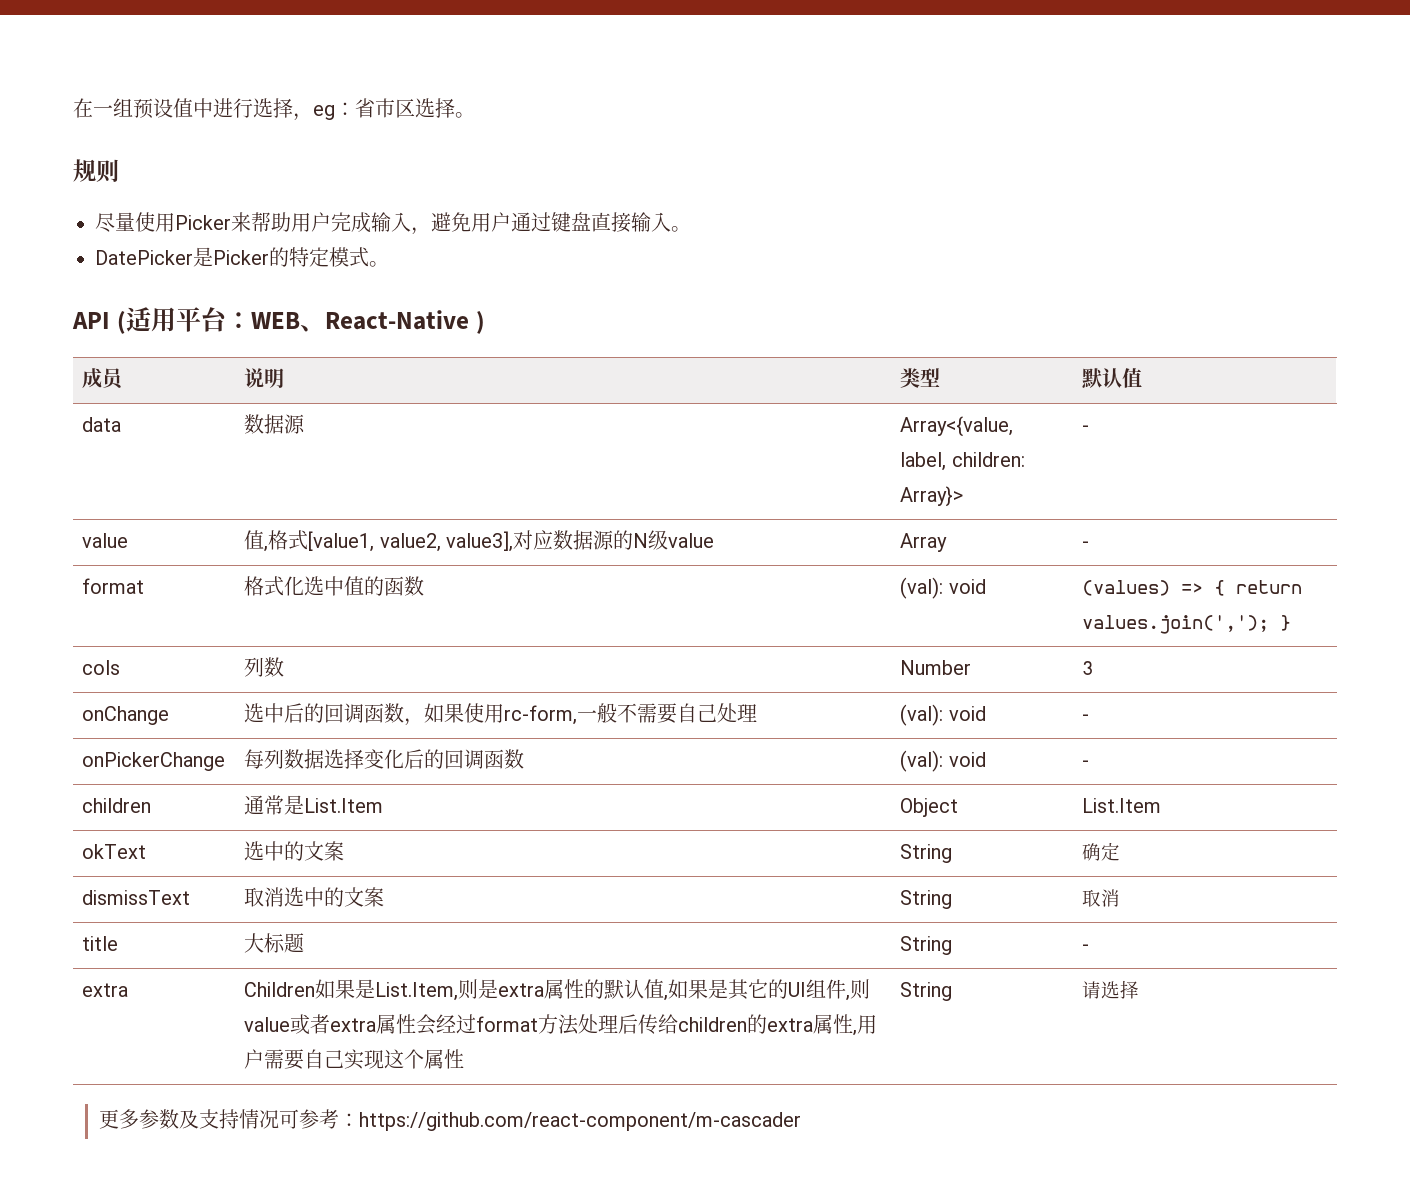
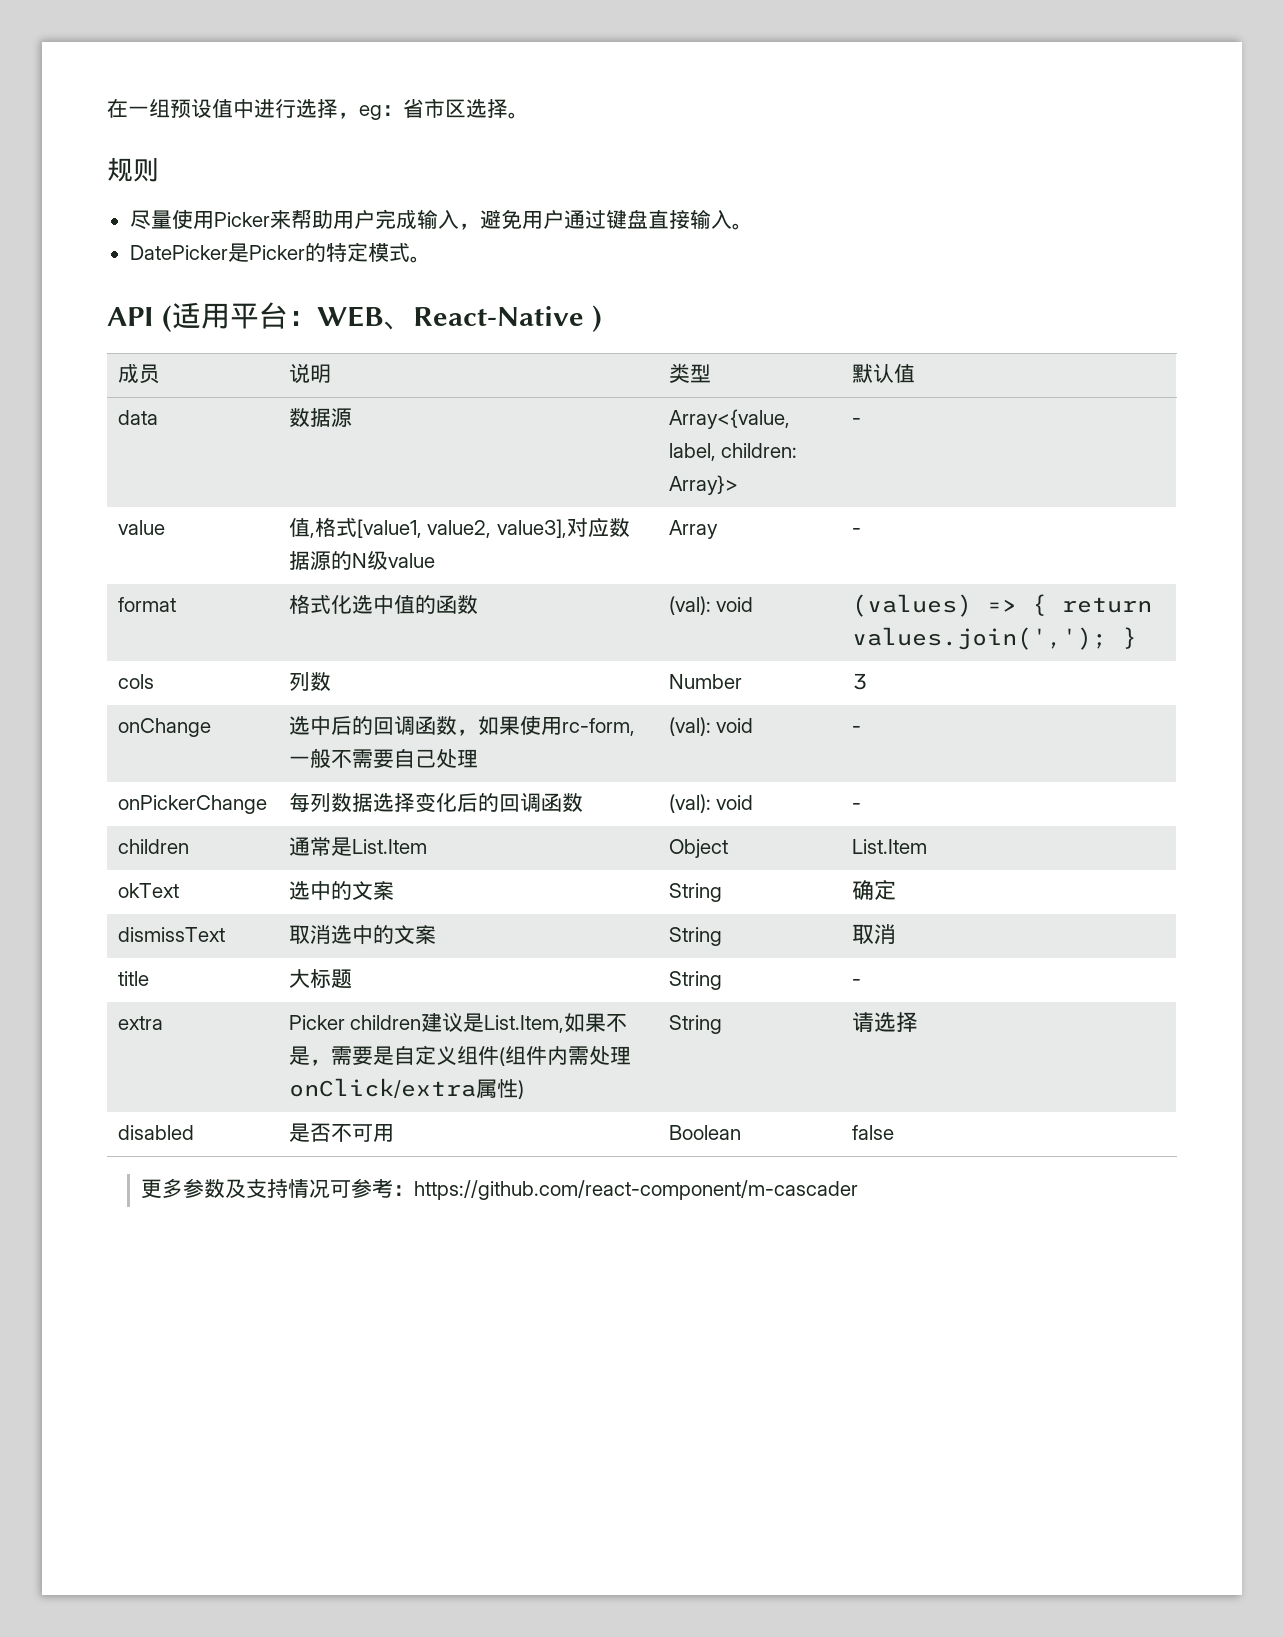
[244,979,871,1001] [244,1014,878,1036] [244,1049,465,1070] [900,982,953,1001] [1082,980,1140,999] Children如果是List.Item,则是extra属性的默认值,如果是其它的UI组件,则value或者extra属性会经过format方法处理后传给children的extra属性,用户需要自己实现这个属性 | String | 请选择 -> [288,1013,628,1033] [288,1045,631,1066] [288,1078,524,1099] [668,1015,722,1034] [851,1012,918,1032] [117,1125,194,1140] [288,1123,394,1142] [668,1125,741,1140] [851,1125,894,1140] Picker children建议是List.Item,如果不是，需要是自定义组件(组件内需处理onClick/extra属性) | String | 请选择 // disabled | 是否不可用 | Boolean | false

